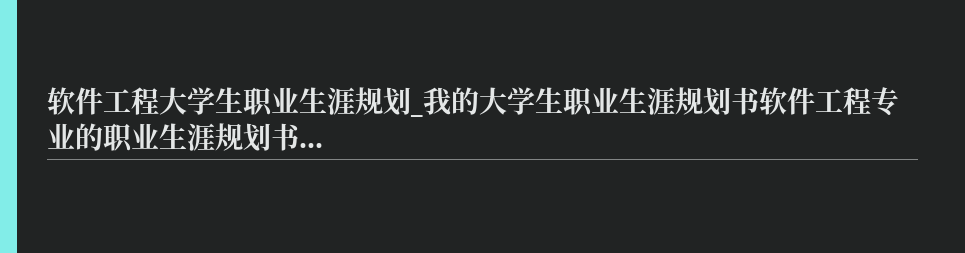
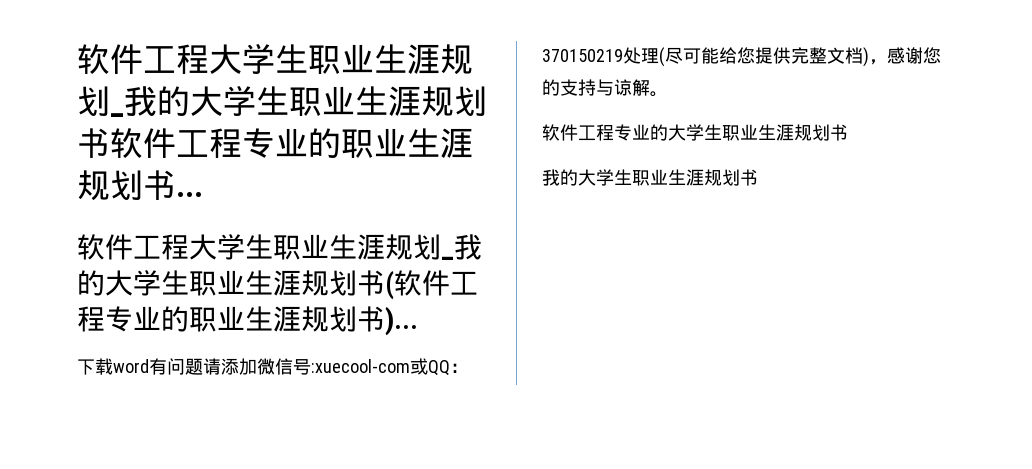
(323, 145) none -> [77,234,482,260] [77,270,478,300] [77,306,418,336] [77,358,468,376] [542,47,941,67] [542,79,668,97] [542,124,848,141] [542,169,758,186] // 软件工程大学生职业生涯规划_我的大学生职业生涯规划书(软件工程专业的职业生涯规划书)... // 下载word有问题请添加微信号:xuecool-com或QQ：370150219处理(尽可能给您提供完整文档)，感谢您的支持与谅解。 // 软件工程专业的大学生职业生涯规划书 // 我的大学生职业生涯规划书

